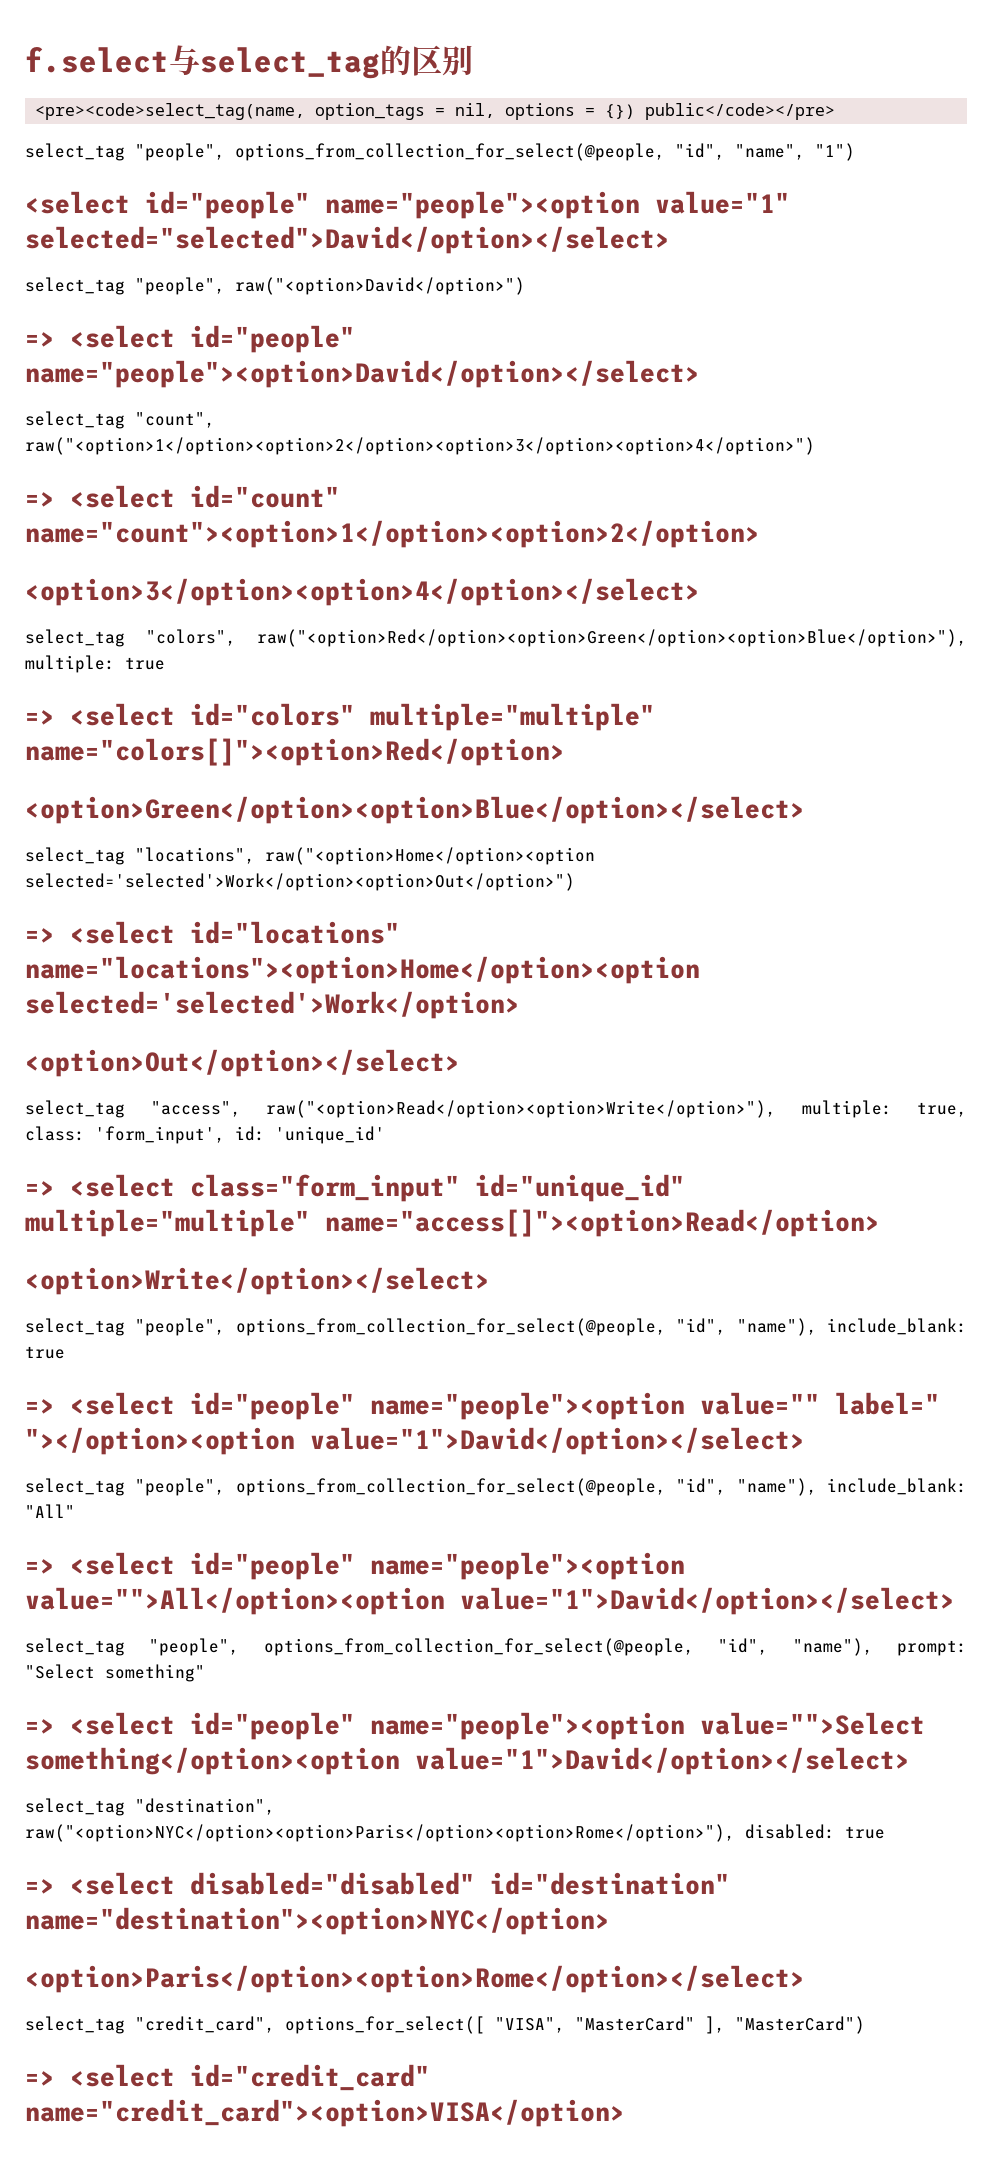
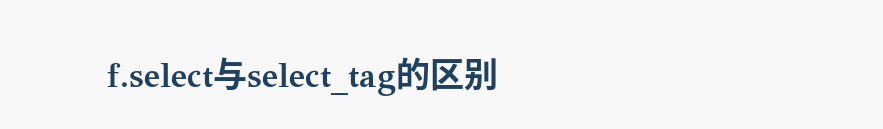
[35,103,836,120] [25,143,855,161] [25,191,790,219] [25,226,670,254] [25,277,525,295] [25,325,355,353] [25,360,700,388] [25,411,215,429] [25,437,815,455] [25,485,340,508] [25,520,760,548] [25,578,700,606] [25,629,967,647] [25,655,165,673] [25,703,655,731] [25,738,565,766] [25,796,805,824] [25,847,595,865] [25,873,575,891] [25,921,400,944] [25,956,700,984] [25,991,520,1019] [25,1049,460,1077] [25,1100,967,1118] [25,1126,385,1144] [25,1174,685,1202] [25,1209,880,1237] [25,1267,490,1295] [25,1318,967,1336] [25,1346,65,1359] [25,1392,940,1420] [25,1427,805,1455] [25,1478,967,1496] [25,1504,75,1518] [25,1552,685,1580] [25,1587,955,1615] [25,1638,967,1656] [25,1664,205,1682] [25,1712,925,1740] [25,1747,910,1775] [25,1798,275,1816] [25,1824,885,1842] [25,1872,730,1895] [25,1907,610,1935] [25,1965,805,1993] [25,2016,865,2034] [25,2064,430,2091] [25,2099,625,2127] // <pre><code>select_tag(name, option_tags = nil, options = {}) public</code></pre> // select_tag "people", options_from_collection_for_select(@people, "id", "name", "1") // <select id="people" name="people"><option value="1" selected="selected">David</option></select> // select_tag "people", raw("<option>David</option>") // => <select id="people" name="people"><option>David</option></select> // select_tag "count", raw("<option>1</option><option>2</option><option>3</option><option>4</option>") // => <select id="count" name="count"><option>1</option><option>2</option> // <option>3</option><option>4</option></select> // select_tag "colors", raw("<option>Red</option><option>Green</option><option>Blue</option>"), multiple: true // => <select id="colors" multiple="multiple" name="colors[]"><option>Red</option> // <option>Green</option><option>Blue</option></select> // select_tag "locations", raw("<option>Home</option><option selected='selected'>Work</option><option>Out</option>") // => <select id="locations" name="locations"><option>Home</option><option selected='selected'>Work</option> // <option>Out</option></select> // select_tag "access", raw("<option>Read</option><option>Write</option>"), multiple: true, class: 'form_input', id: 'unique_id' // => <select class="form_input" id="unique_id" multiple="multiple" name="access[]"><option>Read</option> // <option>Write</option></select> // select_tag "people", options_from_collection_for_select(@people, "id", "name"), include_blank: true // => <select id="people" name="people"><option value="" label=" "></option><option value="1">David</option></select> // select_tag "people", options_from_collection_for_select(@people, "id", "name"), include_blank: "All" // => <select id="people" name="people"><option value="">All</option><option value="1">David</option></select> // select_tag "people", options_from_collection_for_select(@people, "id", "name"), prompt: "Select something" // => <select id="people" name="people"><option value="">Select something</option><option value="1">David</option></select> // select_tag "destination", raw("<option>NYC</option><option>Paris</option><option>Rome</option>"), disabled: true // => <select disabled="disabled" id="destination" name="destination"><option>NYC</option> // <option>Paris</option><option>Rome</option></select> // select_tag "credit_card", options_for_select([ "VISA", "MasterCard" ], "MasterCard") // => <select id="credit_card" name="credit_card"><option>VISA</option> -> (498, 74) none

